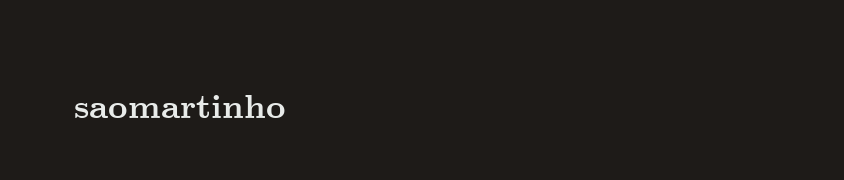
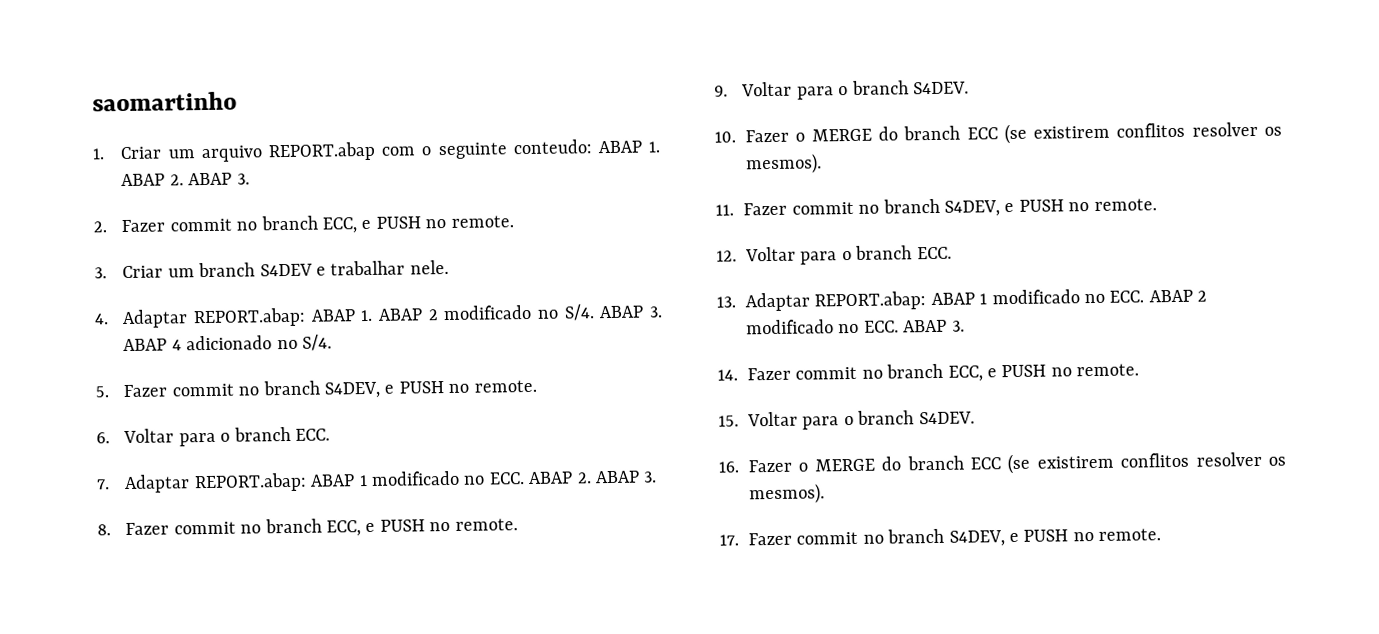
(286, 106) none -> [92,139,660,163] [121,172,250,187] [93,215,514,234] [94,259,449,279] [94,304,663,329] [123,334,333,352] [95,379,537,399] [96,426,331,447] [96,470,658,494] [97,518,518,537] [714,80,970,100] [714,121,1282,145] [745,153,822,175] [715,198,1157,217] [716,245,952,265] [716,289,1208,312] [746,319,965,335] [717,363,1140,382] [718,410,975,430] [718,451,1286,475] [749,483,825,505] [719,528,1162,547] // 1. Criar um arquivo REPORT.abap com o seguinte conteudo: ABAP 1. ABAP 2. ABAP 3. // 2. Fazer commit no branch ECC, e PUSH no remote. // 3. Criar um branch S4DEV e trabalhar nele. // 4. Adaptar REPORT.abap: ABAP 1. ABAP 2 modificado no S/4. ABAP 3. ABAP 4 adicionado no S/4. // 5. Fazer commit no branch S4DEV, e PUSH no remote. // 6. Voltar para o branch ECC. // 7. Adaptar REPORT.abap: ABAP 1 modificado no ECC. ABAP 2. ABAP 3. // 8. Fazer commit no branch ECC, e PUSH no remote. // 9. Voltar para o branch S4DEV. // 10. Fazer o MERGE do branch ECC (se existirem conflitos resolver os mesmos). // 11. Fazer commit no branch S4DEV, e PUSH no remote. // 12. Voltar para o branch ECC. // 13. Adaptar REPORT.abap: ABAP 1 modificado no ECC. ABAP 2 modificado no ECC. ABAP 3. // 14. Fazer commit no branch ECC, e PUSH no remote. // 15. Voltar para o branch S4DEV. // 16. Fazer o MERGE do branch ECC (se existirem conflitos resolver os mesmos). // 17. Fazer commit no branch S4DEV, e PUSH no remote.

